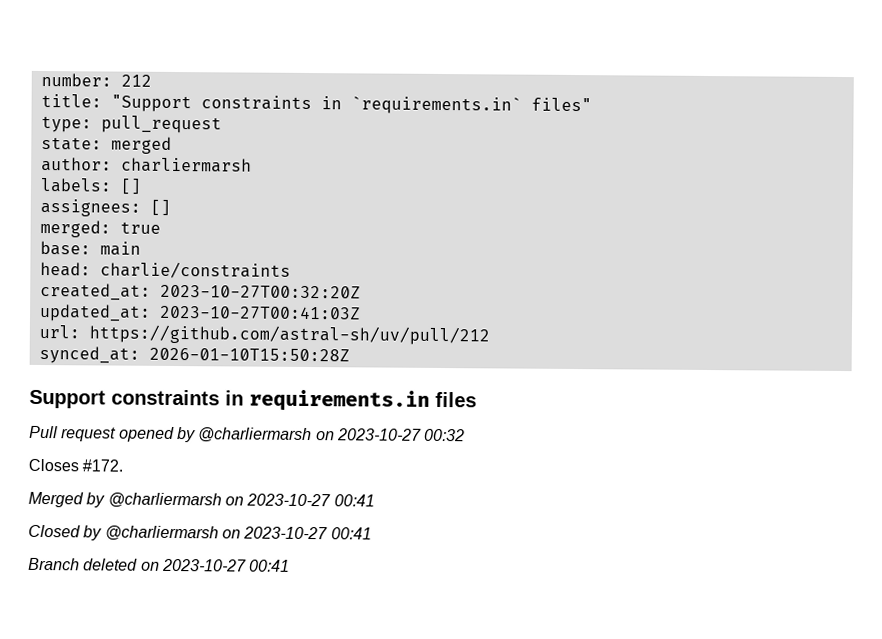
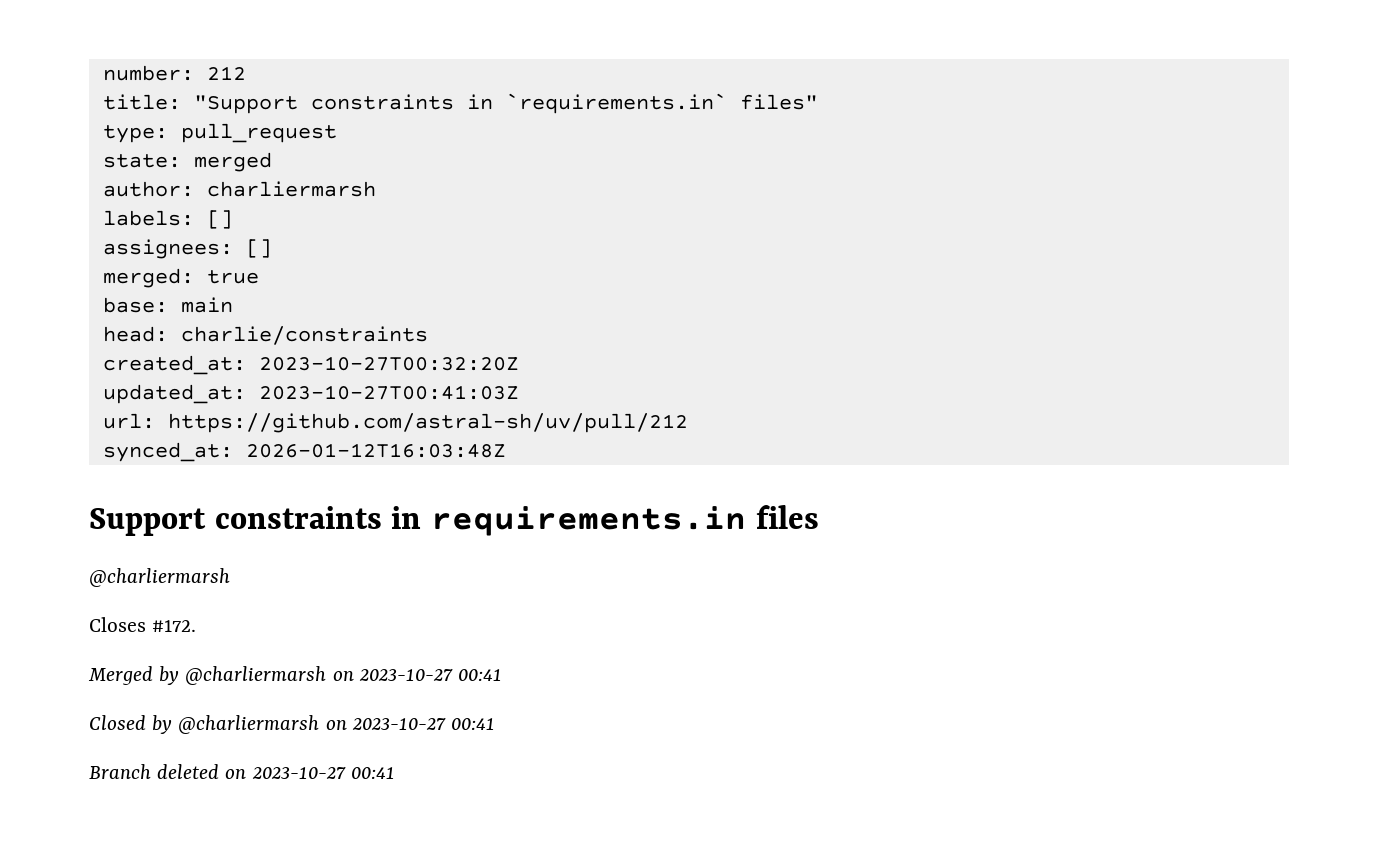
[148,347,350,362] 2026-01-10T15:50:28Z -> [245,443,506,458] 2026-01-12T16:03:48Z
[29,425,466,444] Pull request opened by @charliermarsh on 2023-10-27 00:32 -> [89,568,230,587] @charliermarsh

